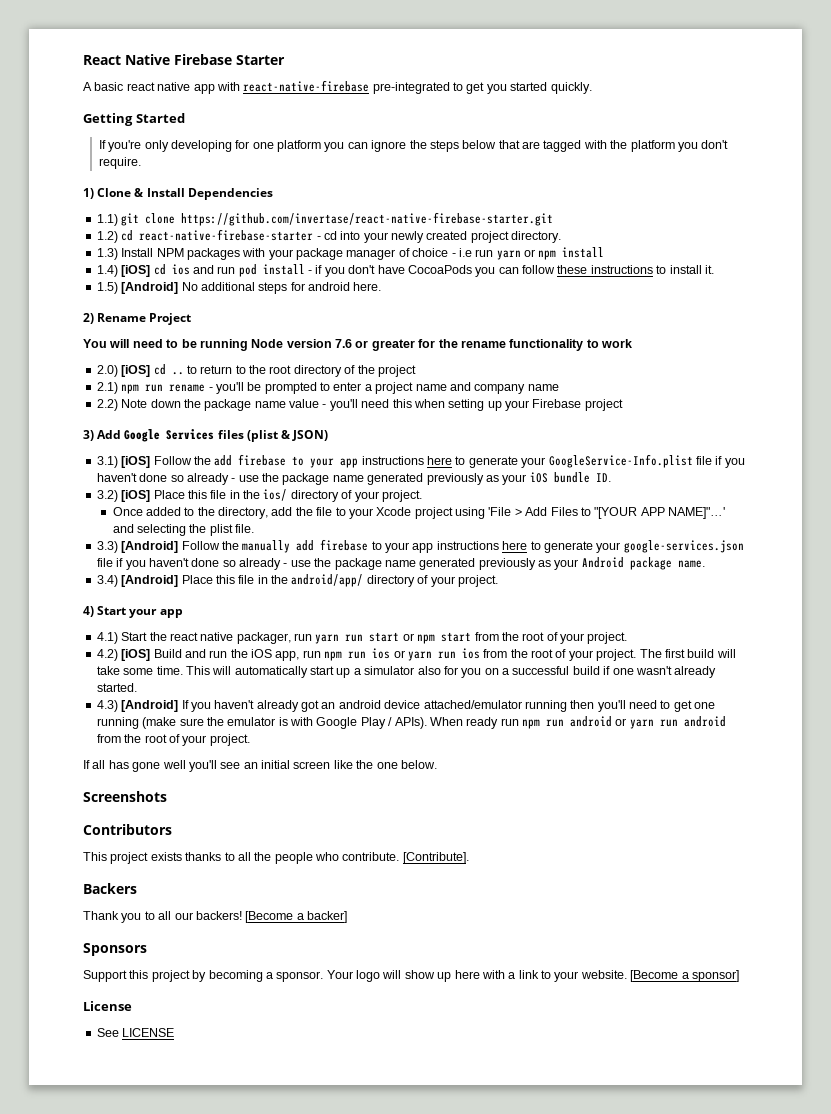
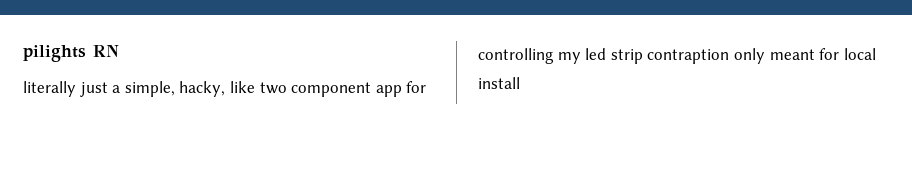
[83,54,285,65] [83,80,592,94] [83,113,185,126] [98,140,729,152] [98,157,141,169] [83,188,273,200] [96,212,554,226] [96,229,562,243] [96,247,605,260] [96,264,714,277] [96,282,382,294] [83,313,192,325] [83,339,632,351] [96,364,416,377] [96,382,559,394] [96,399,623,411] [83,429,329,442] [96,454,745,468] [96,472,611,485] [96,489,422,502] [112,507,726,519] [112,524,255,536] [96,539,744,553] [96,557,705,570] [96,574,498,587] [83,606,183,618] [96,632,628,644] [96,648,736,661] [96,666,717,678] [96,683,137,692] [96,700,716,712] [96,716,726,729] [96,734,250,746] [83,760,437,772] [83,791,167,802] [83,824,172,835] [83,852,469,864] [83,883,137,894] [83,911,347,923] [83,943,147,956] [83,970,739,982] [83,1001,132,1011] [96,1028,175,1037] React Native Firebase Starter // A basic react native app with react-native-firebase pre-integrated to get you started quickly. // Getting Started // If you're only developing for one platform you can ignore the steps below that are tagged with the platform you don't require. // 1) Clone & Install Dependencies // 1.1) git clone https://github.com/invertase/react-native-firebase-starter.git // 1.2) cd react-native-firebase-starter - cd into your newly created project directory. // 1.3) Install NPM packages with your package manager of choice - i.e run yarn or npm install // 1.4) [iOS] cd ios and run pod install - if you don't have CocoaPods you can follow these instructions to install it. // 1.5) [Android] No additional steps for android here. // 2) Rename Project // You will need to be running Node version 7.6 or greater for the rename functionality to work // 2.0) [iOS] cd .. to return to the root directory of the project // 2.1) npm run rename - you'll be prompted to enter a project name and company name // 2.2) Note down the package name value - you'll need this when setting up your Firebase project // 3) Add Google Services files (plist & JSON) // 3.1) [iOS] Follow the add firebase to your app instructions here to generate your GoogleService-Info.plist file if you haven't done so already - use the package name generated previously as your iOS bundle ID. // 3.2) [iOS] Place this file in the ios/ directory of your project. // Once added to the directory, add the file to your Xcode project using 'File > Add Files to "[YOUR APP NAME]"…' and selecting the plist file. // 3.3) [Android] Follow the manually add firebase to your app instructions here to generate your google-services.json file if you haven't done so already - use the package name generated previously as your Android package name. // 3.4) [Android] Place this file in the android/app/ directory of your project. // 4) Start your app // 4.1) Start the react native packager, run yarn run start or npm start from the root of your project. // 4.2) [iOS] Build and run the iOS app, run npm run ios or yarn run ios from the root of your project. The first build will take some time. This will automatically start up a simulator also for you on a successful build if one wasn't already started. // 4.3) [Android] If you haven't already got an android device attached/emulator running then you'll need to get one running (make sure the emulator is with Google Play / APIs). When ready run npm run android or yarn run android from the root of your project. // If all has gone well you'll see an initial screen like the one below. // Screenshots // Contributors // This project exists thanks to all the people who contribute. [Contribute]. // Backers // Thank you to all our backers! [Become a backer] // Sponsors // Support this project by becoming a sponsor. Your logo will show up here with a link to your website. [Become a sponsor] // License // See LICENSE -> [23,45,119,62] [23,81,427,97] [478,48,876,64] [478,77,520,89] pilights RN // literally just a simple, hacky, like two component app for controlling my led strip contraption only meant for local install

